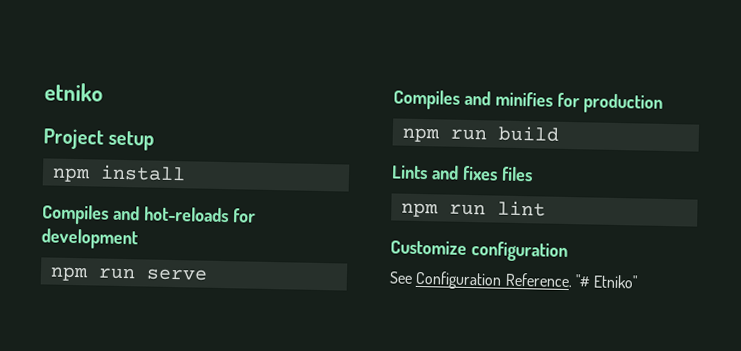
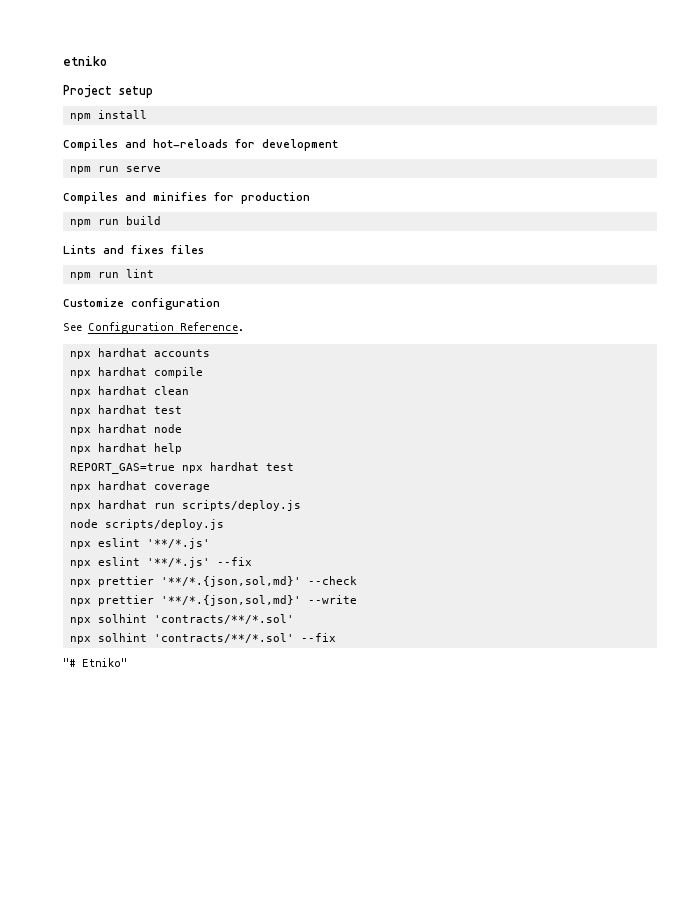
(573, 280) none -> [69,348,210,359] [69,367,203,378] [69,386,189,397] [69,405,182,416] [69,424,182,435] [69,443,182,454] [69,462,294,474] [69,481,210,492] [69,500,301,511] [69,519,224,530] [69,538,210,549] [69,557,252,568] [69,576,357,587] [69,595,357,606] [69,614,294,625] [69,633,336,644] // npx hardhat accounts // npx hardhat compile // npx hardhat clean // npx hardhat test // npx hardhat node // npx hardhat help // REPORT_GAS=true npx hardhat test // npx hardhat coverage // npx hardhat run scripts/deploy.js // node scripts/deploy.js // npx eslint '**/*.js' // npx eslint '**/*.js' --fix // npx prettier '**/*.{json,sol,md}' --check // npx prettier '**/*.{json,sol,md}' --write // npx solhint 'contracts/**/*.sol' // npx solhint 'contracts/**/*.sol' --fix //

